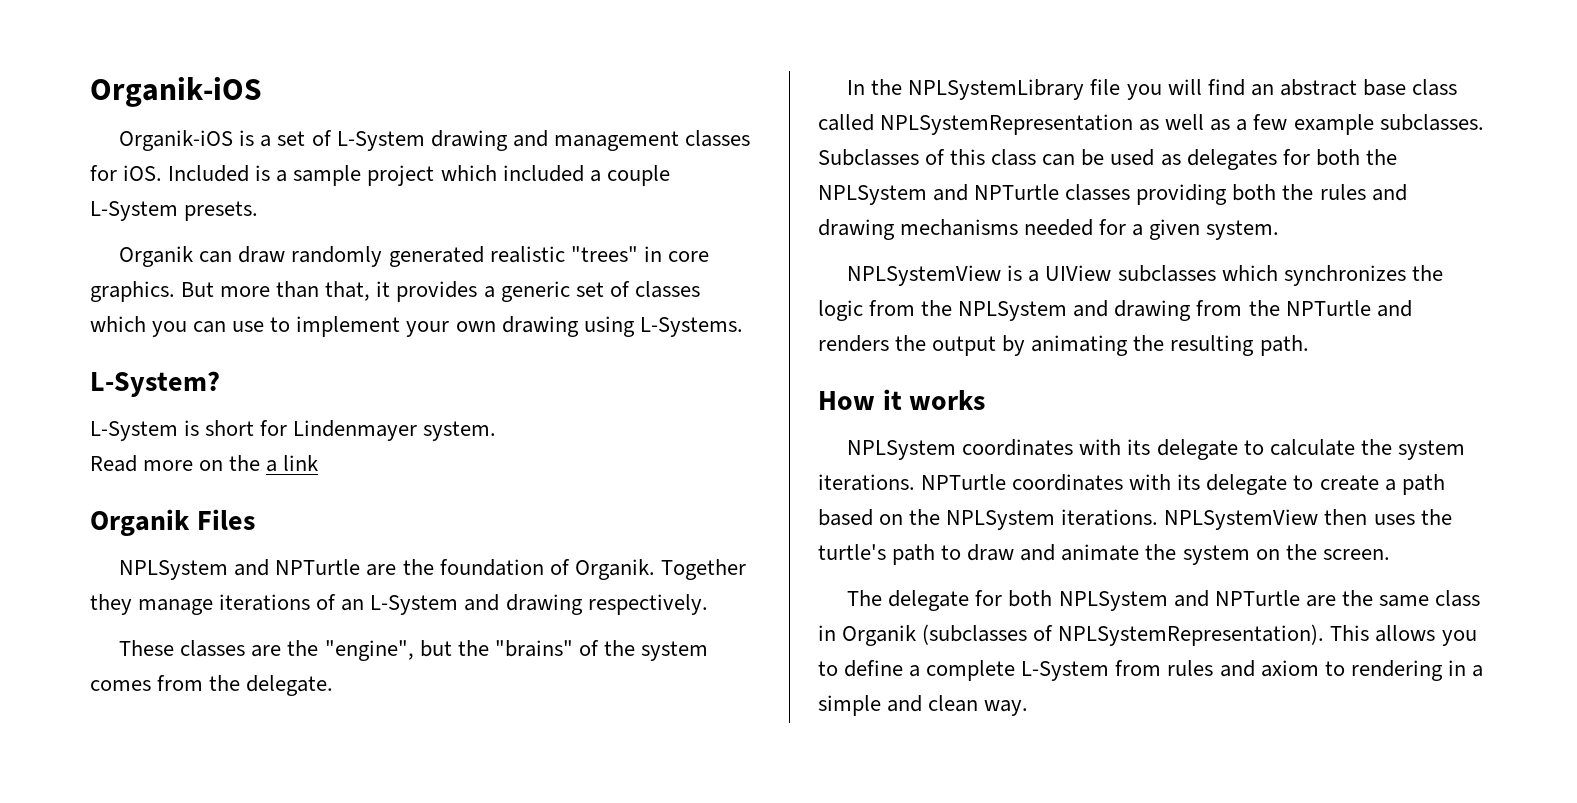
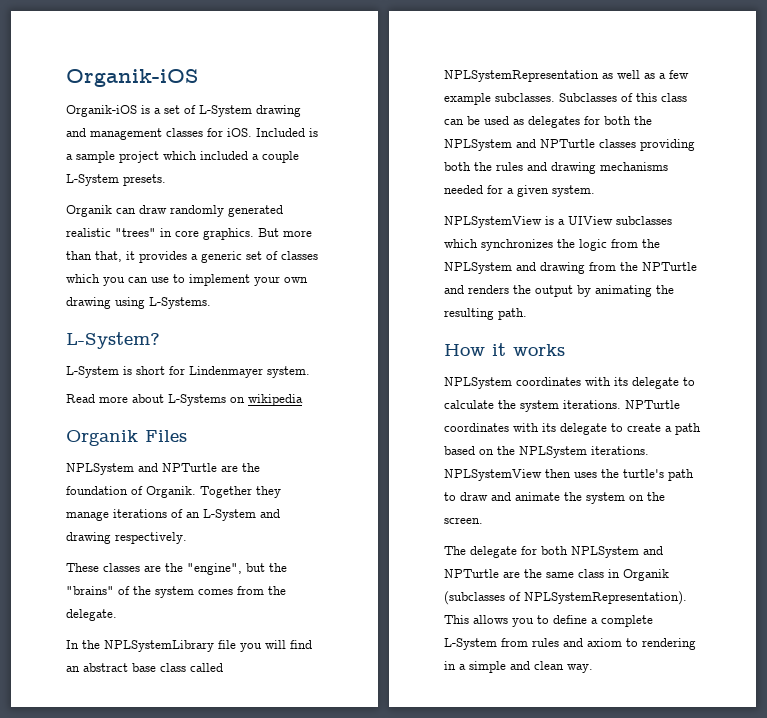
[199,455,319,472] on the a link -> [132,394,303,406] about L-Systems on wikipedia

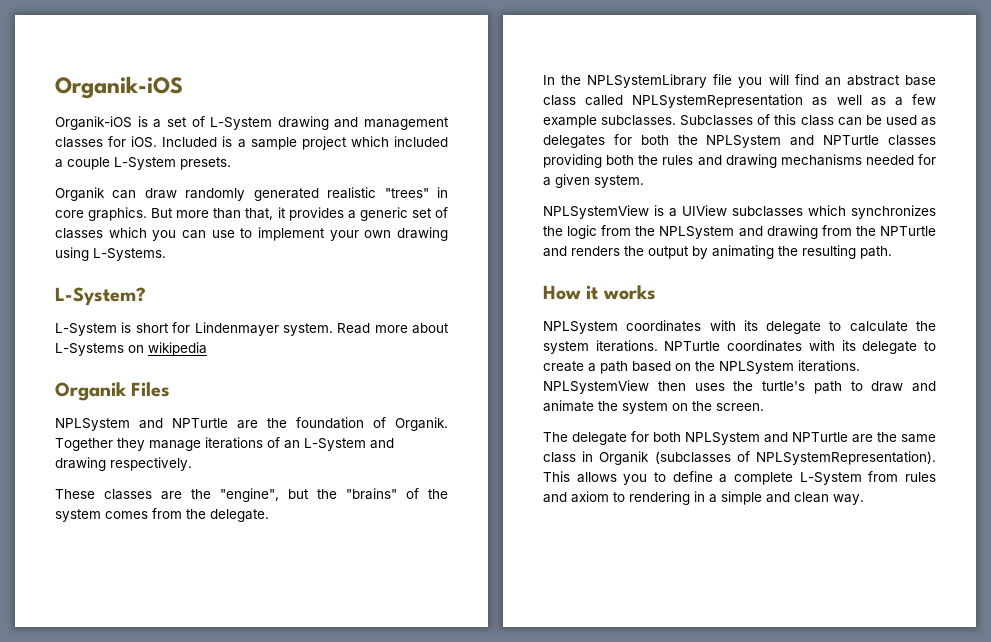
(310, 372) // -> (333, 329) none

